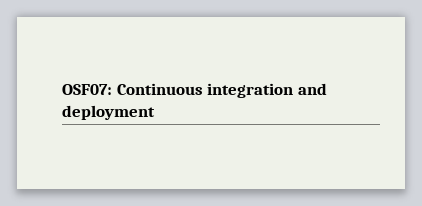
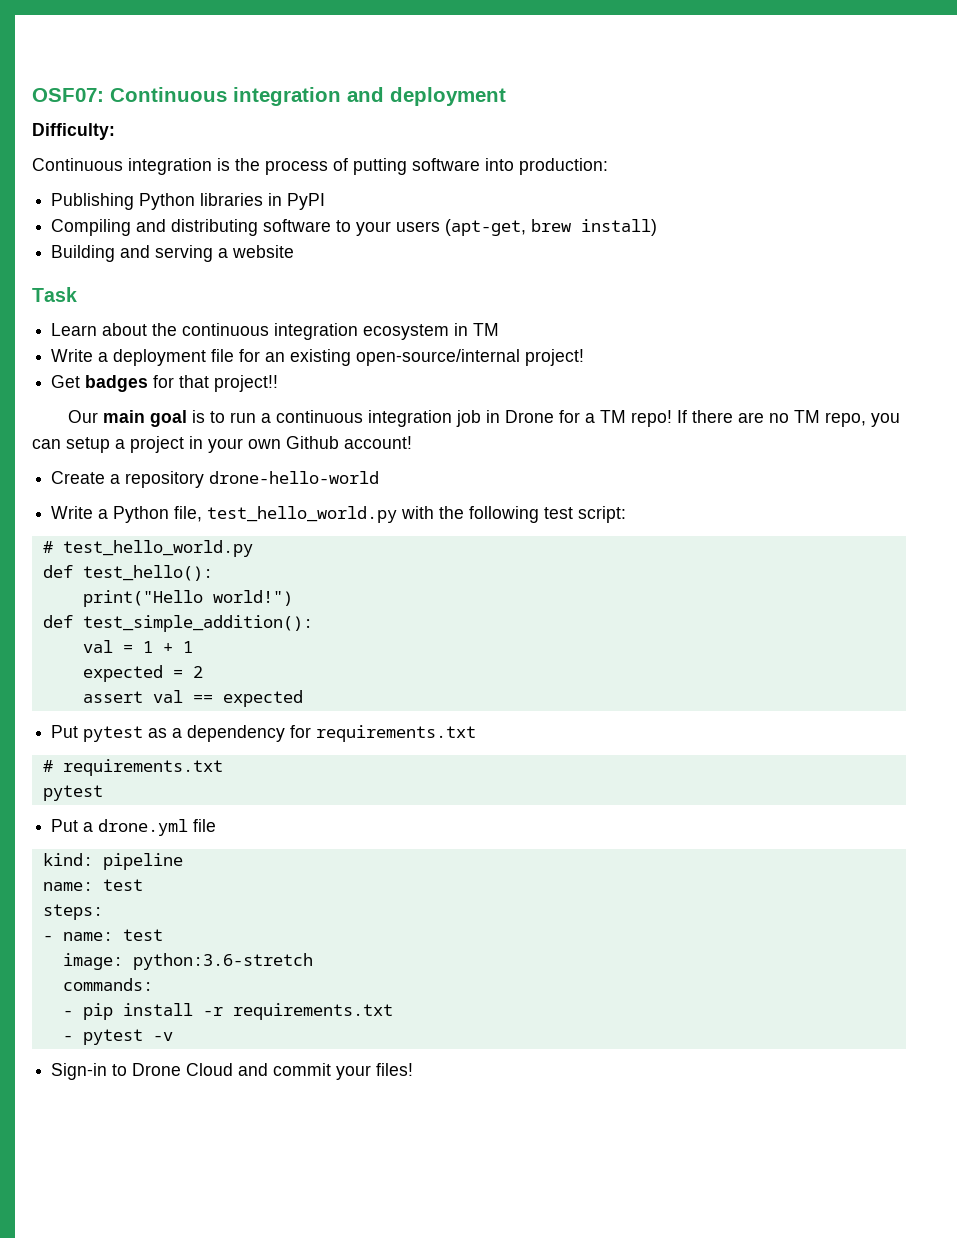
(155, 112) none -> [32,123,115,140] [32,158,608,175] [51,193,326,210] [51,219,658,236] [51,245,295,262] [32,287,77,302] [51,323,500,340] [51,349,585,366] [51,375,279,392] [68,410,901,427] [32,436,412,453] [51,471,380,488] [51,506,627,523] [42,540,253,557] [42,565,213,581] [82,590,293,607] [42,615,313,632] [82,640,193,653] [82,665,203,682] [82,690,303,707] [51,725,477,742] [42,759,223,776] [42,785,103,801] [51,819,217,836] [42,853,183,870] [42,879,143,891] [42,904,103,920] [42,929,163,941] [62,953,313,970] [62,978,153,991] [62,1003,393,1020] [62,1029,173,1045] [51,1063,414,1080] // Difficulty: // Continuous integration is the process of putting software into production: // Publishing Python libraries in PyPI // Compiling and distributing software to your users (apt-get, brew install) // Building and serving a website // Task // Learn about the continuous integration ecosystem in TM // Write a deployment file for an existing open-source/internal project! // Get badges for that project!! // Our main goal is to run a continuous integration job in Drone for a TM repo! If there are no TM repo, you can setup a project in your own Github account! // Create a repository drone-hello-world // Write a Python file, test_hello_world.py with the following test script: // # test_hello_world.py // def test_hello(): // print("Hello world!") // def test_simple_addition(): // val = 1 + 1 // expected = 2 // assert val == expected // Put pytest as a dependency for requirements.txt // # requirements.txt // pytest // Put a drone.yml file // kind: pipeline // name: test // steps: // - name: test // image: python:3.6-stretch // commands: // - pip install -r requirements.txt // - pytest -v // Sign-in to Drone Cloud and commit your files!

